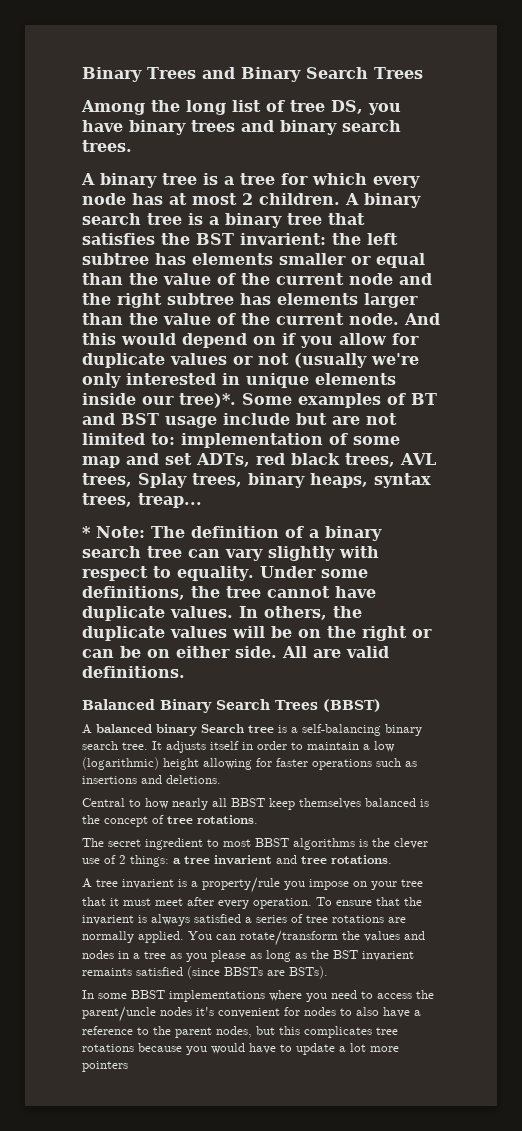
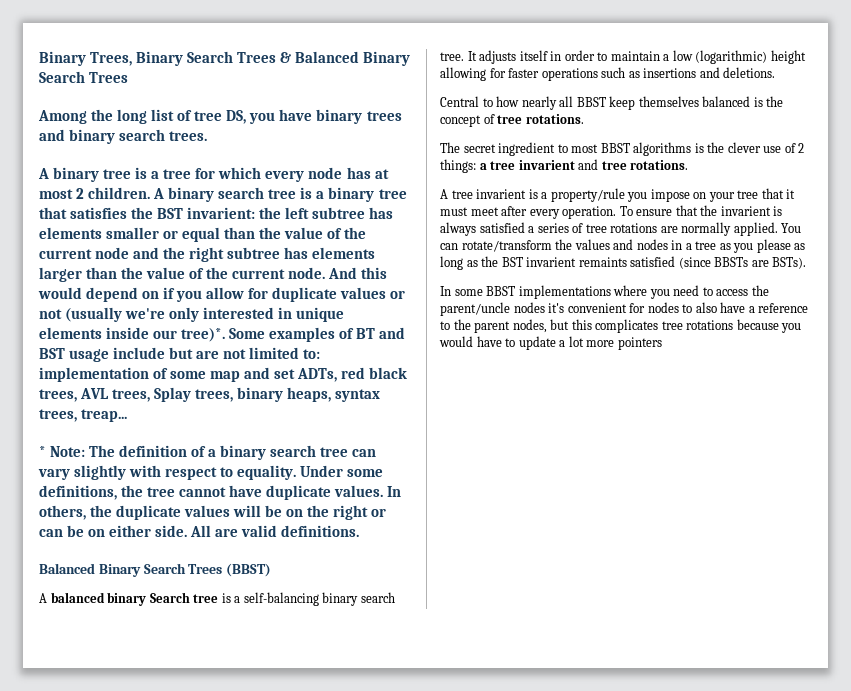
[82,67,235,82] Binary Trees and -> [39,51,360,66] Binary Trees, Binary Search Trees & Balanced

